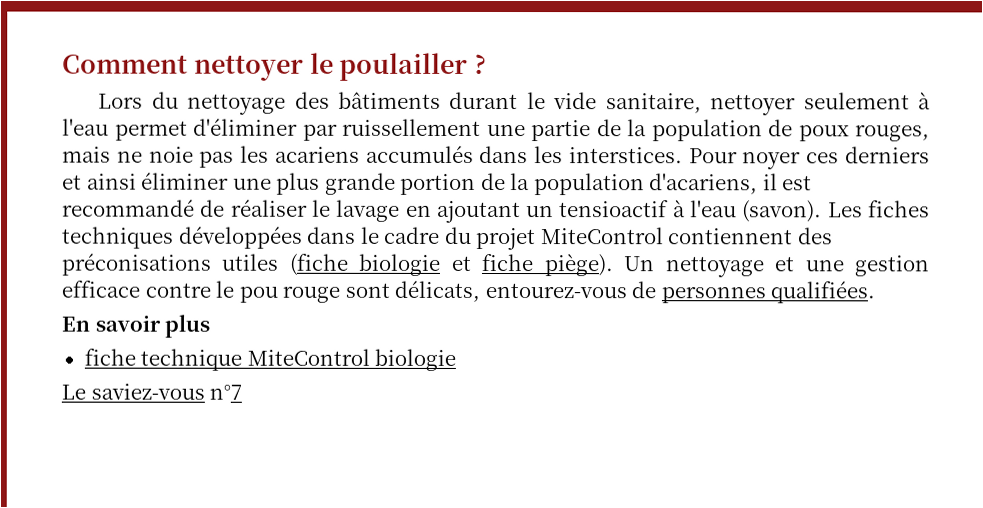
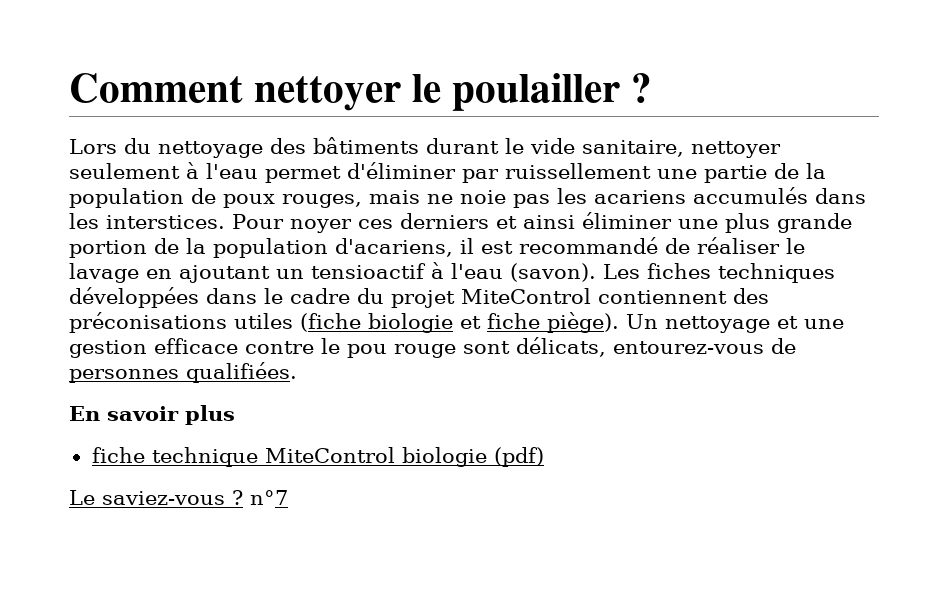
(457, 359) none -> [493,447,544,467] (pdf)
(205, 391) none -> [232,490,243,505] ?

